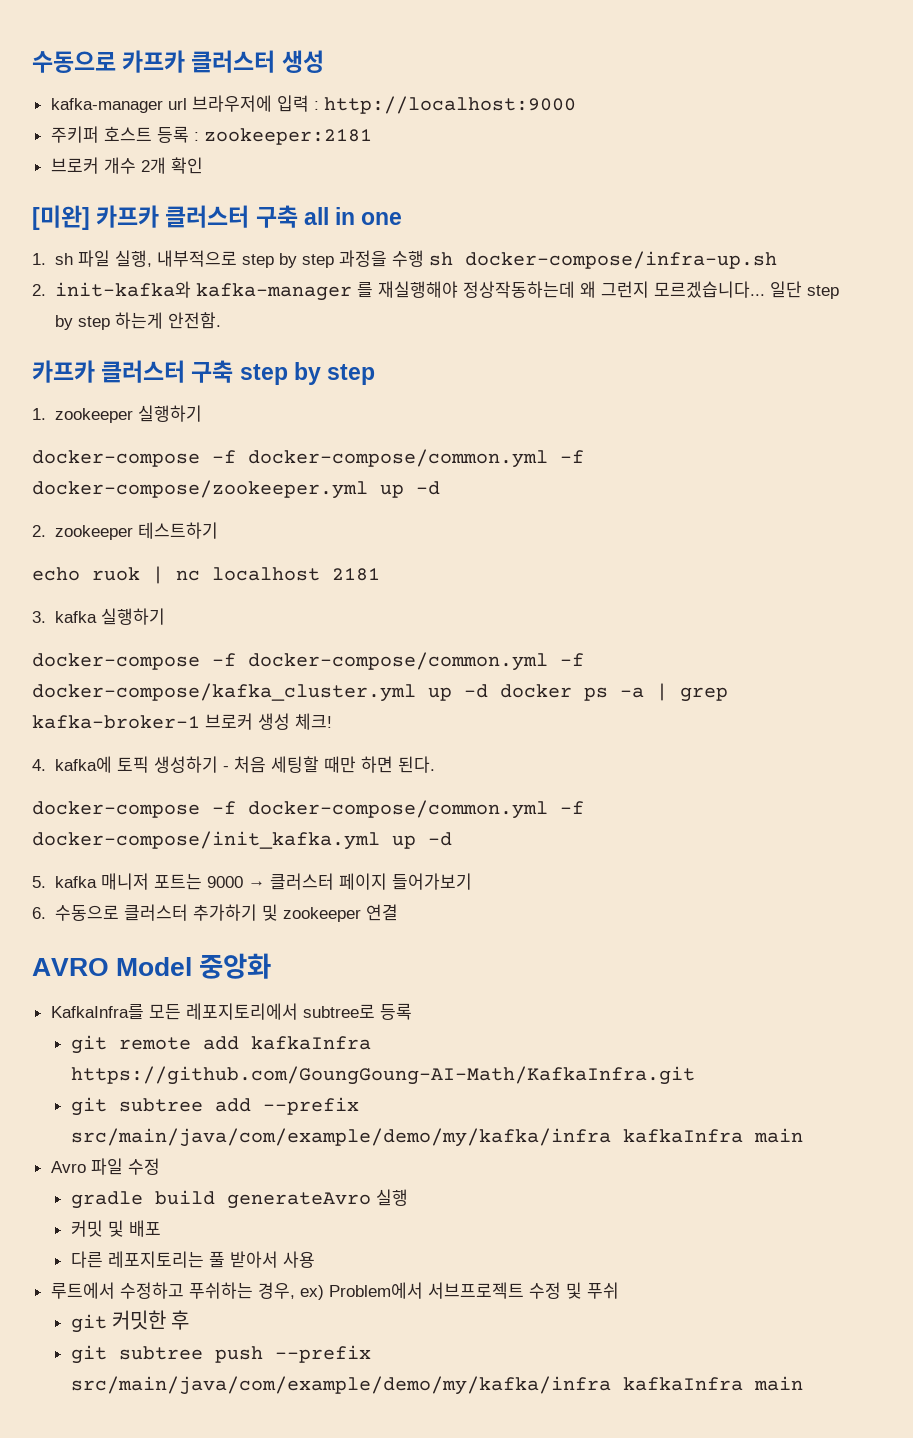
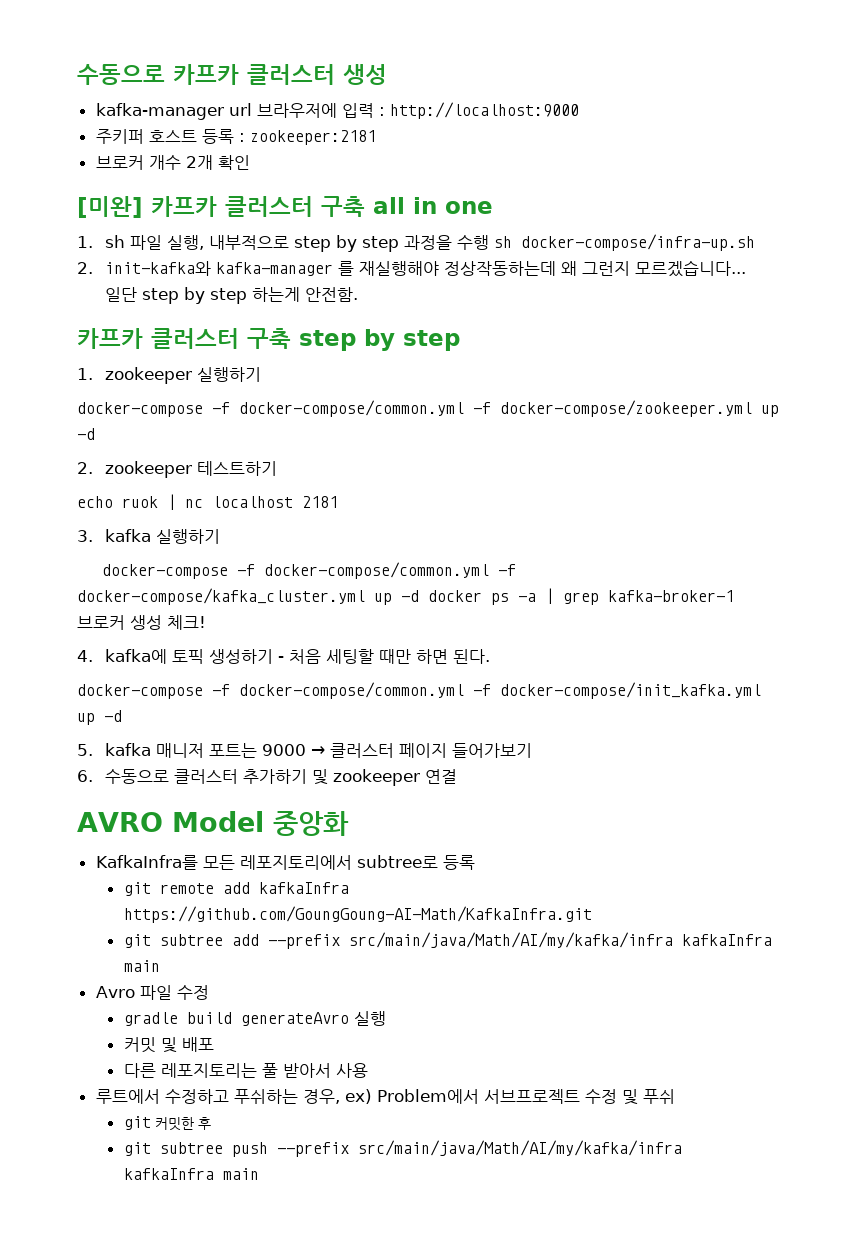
[70,1128,611,1147] src/main/java/com/example/demo/my/kafka/infra -> [348,932,673,948] src/main/java/Math/AI/my/kafka/infra
[70,1376,611,1395] src/main/java/com/example/demo/my/kafka/infra -> [357,1140,682,1156] src/main/java/Math/AI/my/kafka/infra

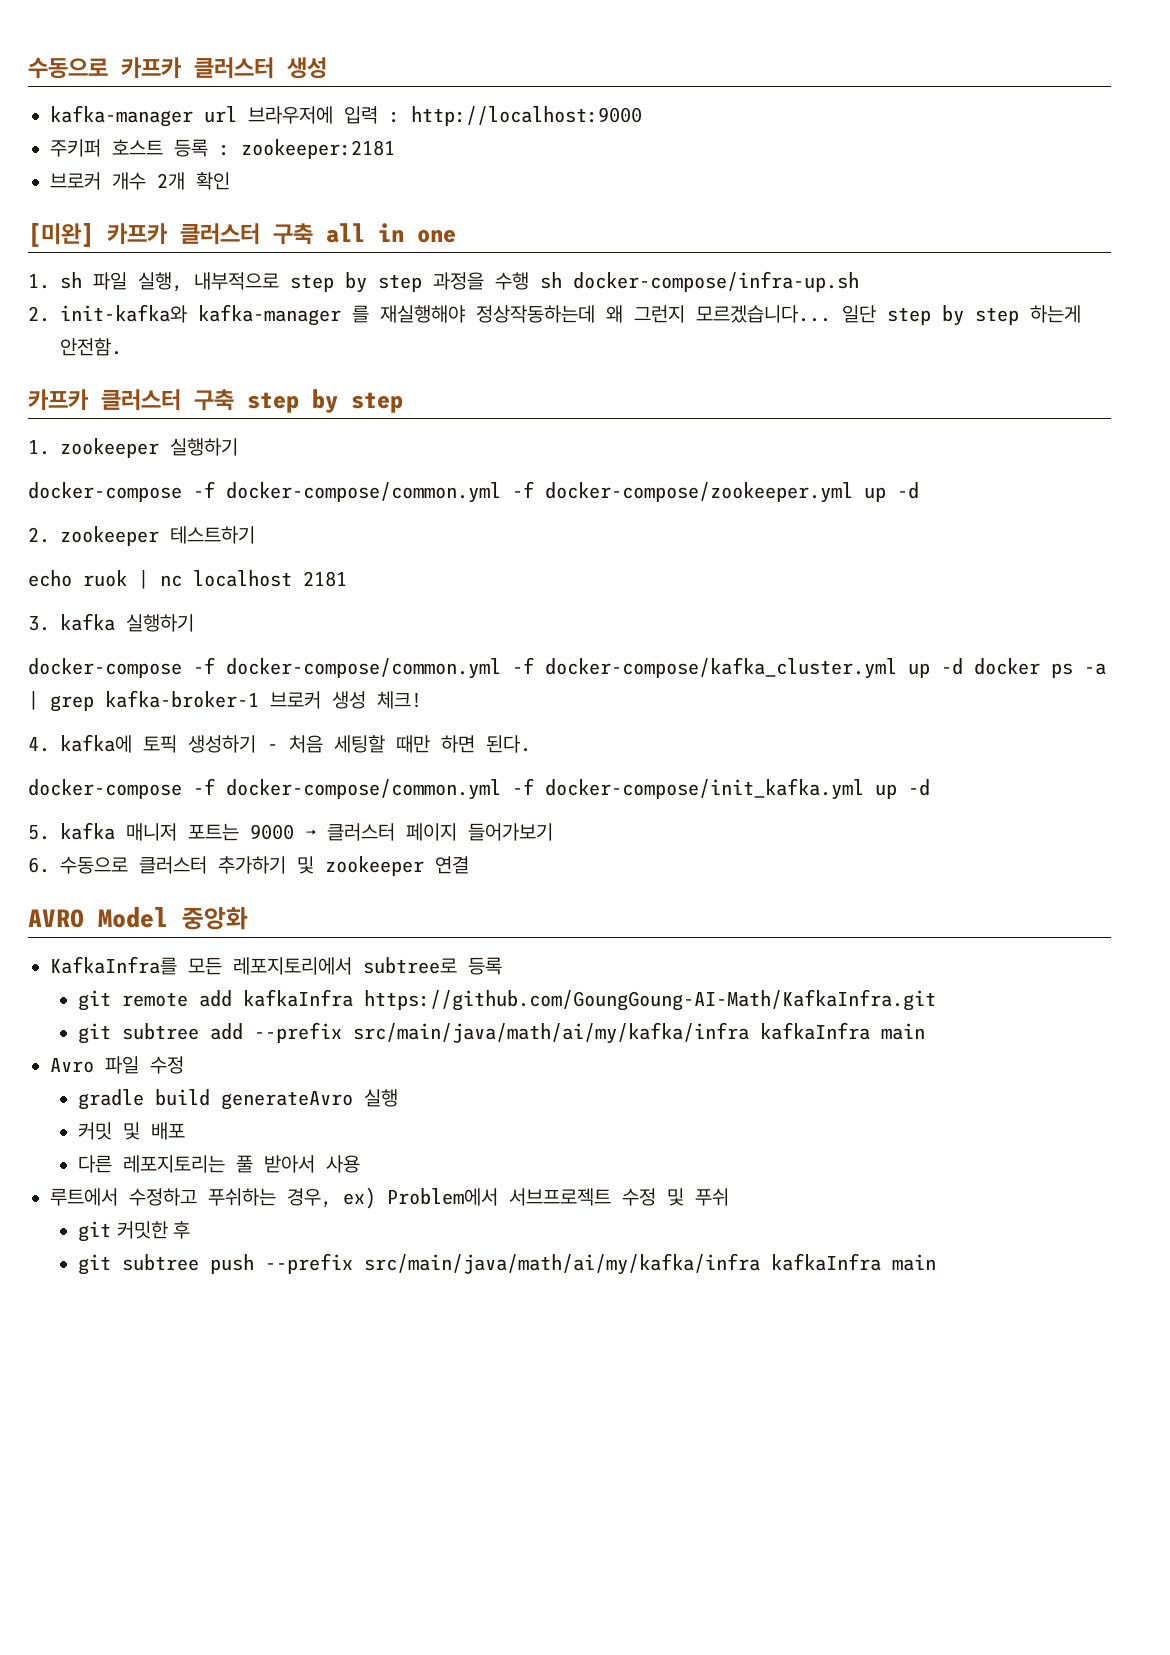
[348,932,673,948] src/main/java/Math/AI/my/kafka/infra -> [353,1022,750,1044] src/main/java/math/ai/my/kafka/infra
[357,1140,682,1156] src/main/java/Math/AI/my/kafka/infra -> [364,1253,761,1275] src/main/java/math/ai/my/kafka/infra

